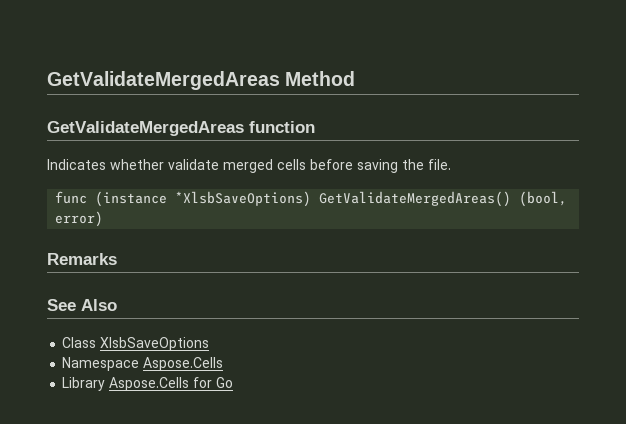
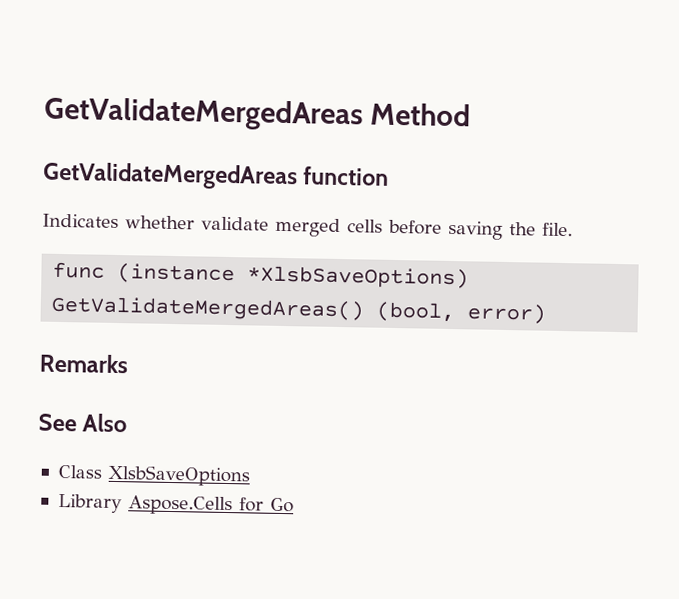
[62,357,224,371] // Namespace Aspose.Cells -> (250, 475) none

